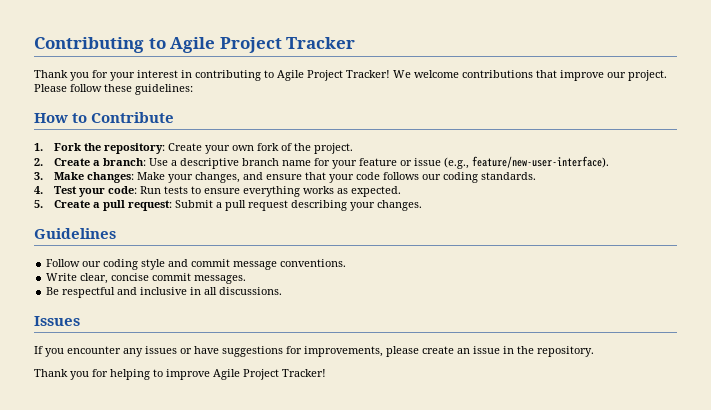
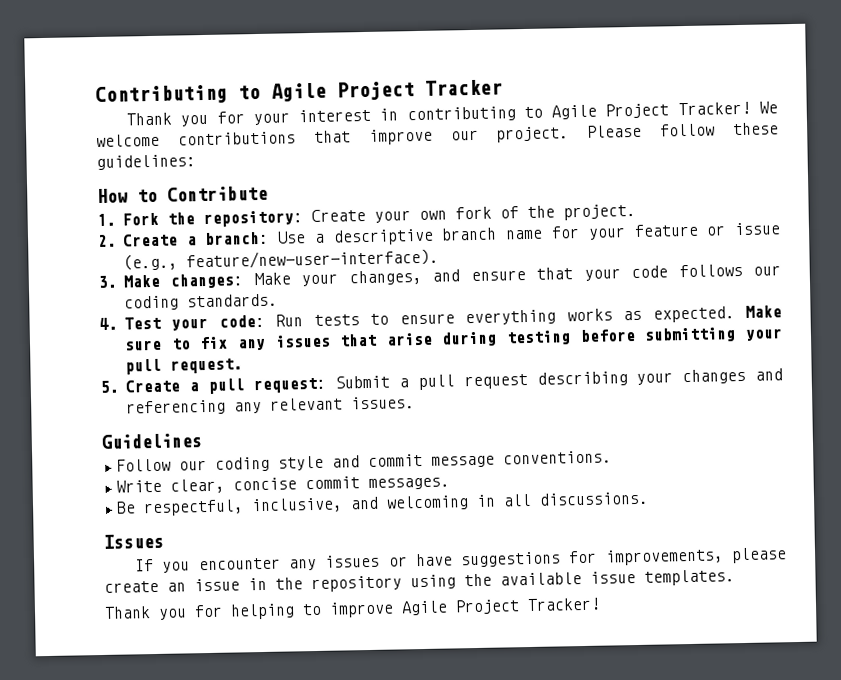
(402, 191) none -> [744,305,782,318] [123,327,783,351] [124,358,243,375] Make sure to fix any issues that arise during testing before submitting your pull request.
[377,200,423,211] changes. -> [682,368,783,385] [125,396,415,416] changes and referencing any relevant issues.
[62,287,188,298] respectful and inclusive -> [143,495,470,517] respectful, inclusive, and welcoming
[537,346,594,357] repository. -> [311,569,735,593] repository using the available issue templates.

